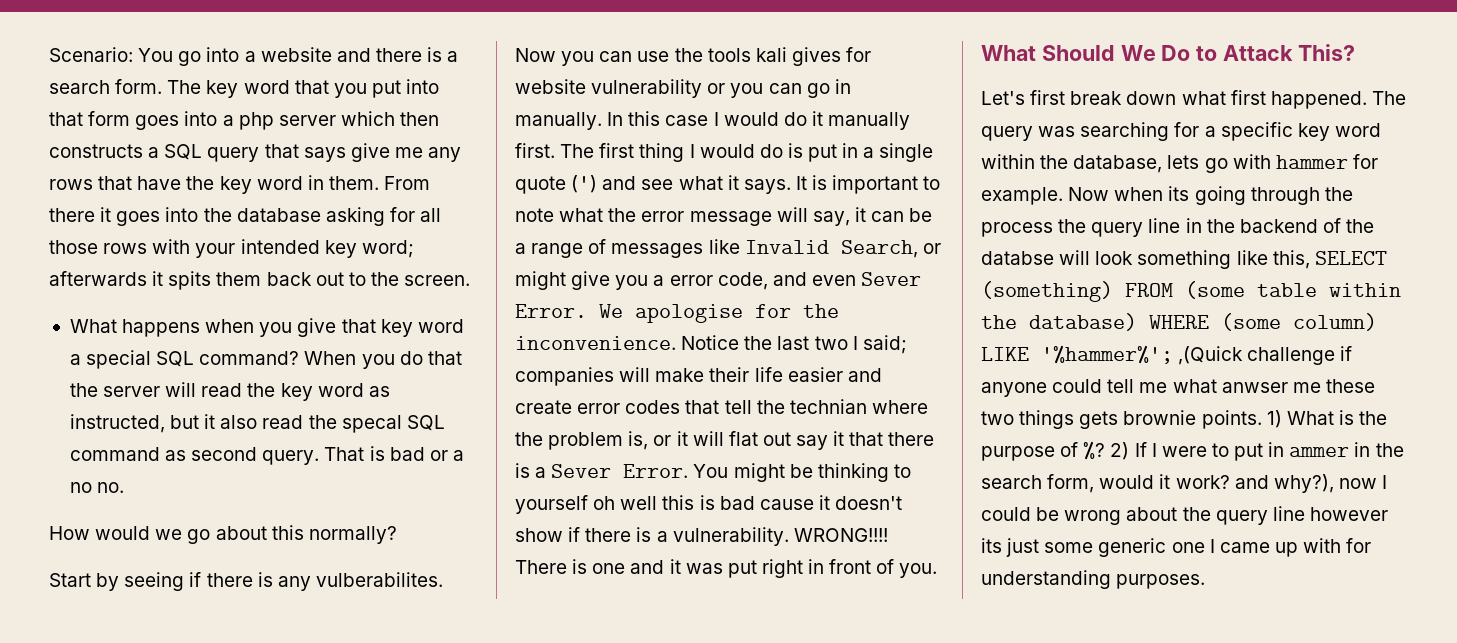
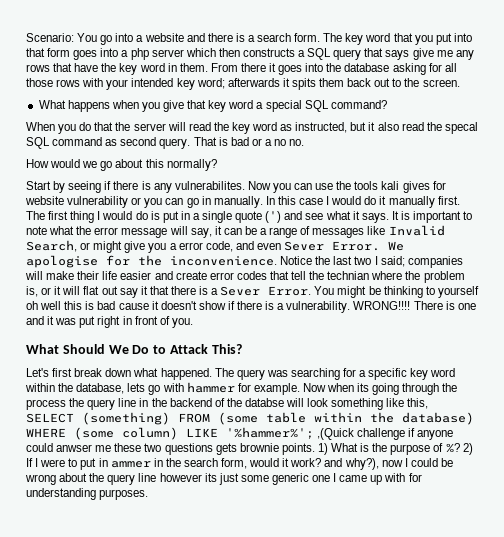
(300, 358) none -> (387, 104) //
[315,572,443,587] vulberabilites. -> [174,181,245,190] vulnerabilites.
[1230,90,1266,105] first -> (159, 372) none
[1107,379,1217,393] tell me what -> (53, 447) none
[1019,410,1075,429] things -> [164,443,213,455] questions

